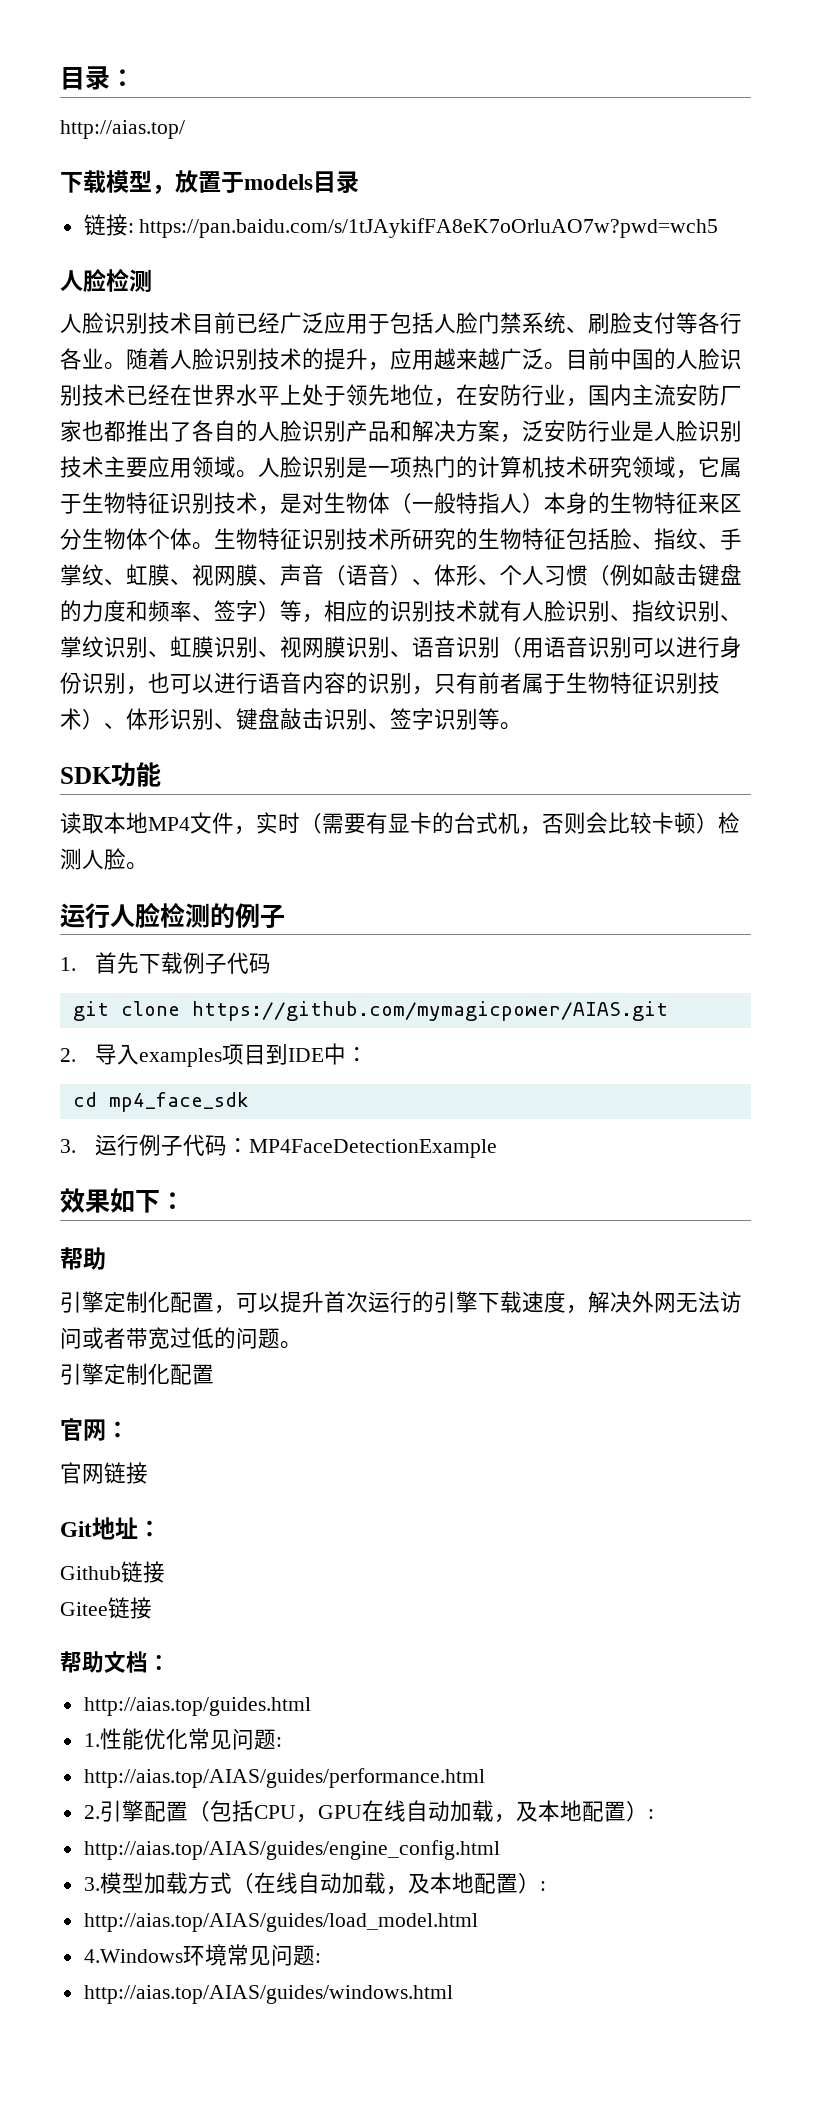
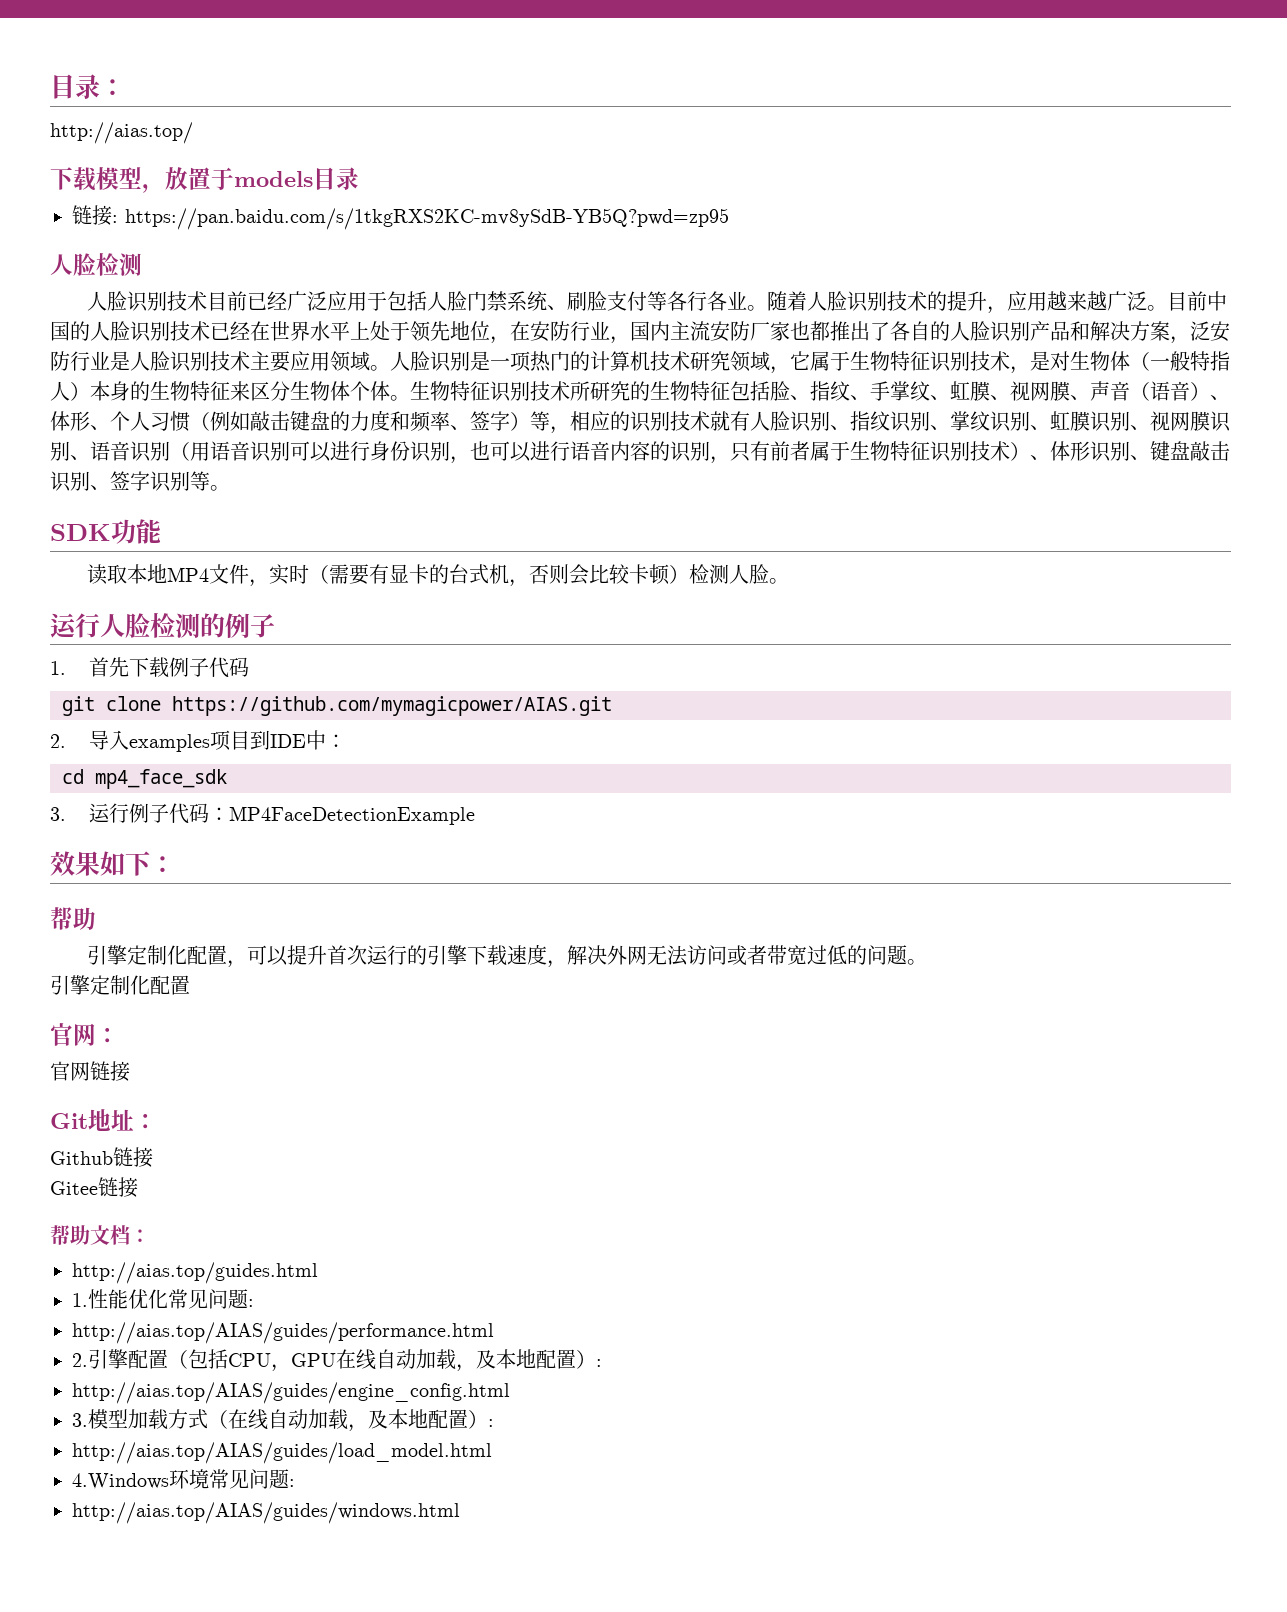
[139,218,719,238] https://pan.baidu.com/s/1tJAykifFA8eK7oOrluAO7w?pwd=wch5 -> [125,208,729,230] https://pan.baidu.com/s/1tkgRXS2KC-mv8ySdB-YB5Q?pwd=zp95

